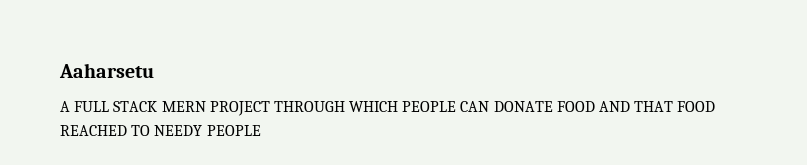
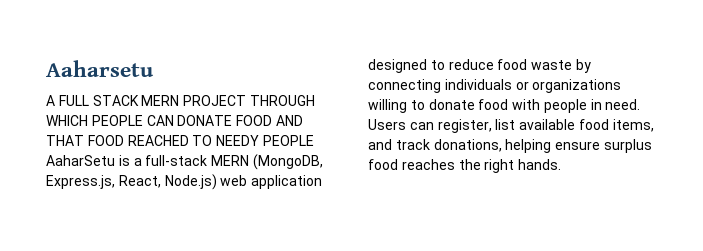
(261, 130) none -> [46,154,323,170] [46,174,323,190] [368,59,591,73] [368,79,622,93] [368,99,641,113] [368,119,654,133] [368,139,652,153] [368,159,562,173] AaharSetu is a full-stack MERN (MongoDB, Express.js, React, Node.js) web application designed to reduce food waste by connecting individuals or organizations willing to donate food with people in need. Users can register, list available food items, and track donations, helping ensure surplus food reaches the right hands.

